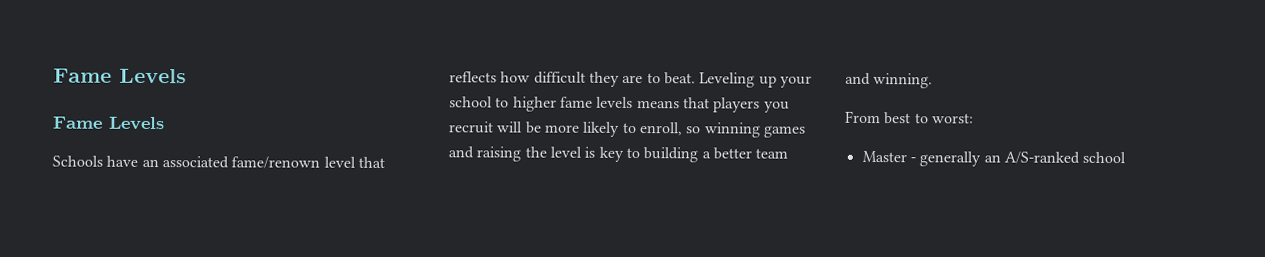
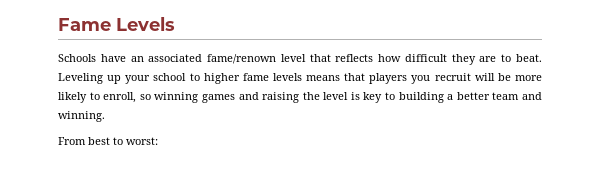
[53,68,187,84] [52,116,165,131] Fame Levels // Fame Levels -> [58,17,175,31] Fame Levels
[861,150,1127,167] // Master - generally an A/S-ranked school -> (158, 141) none

